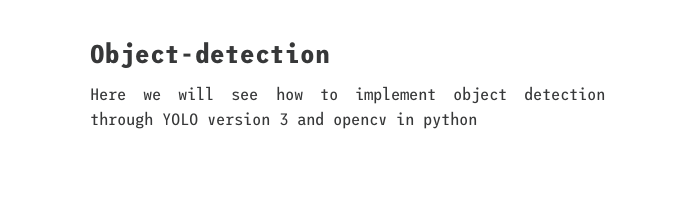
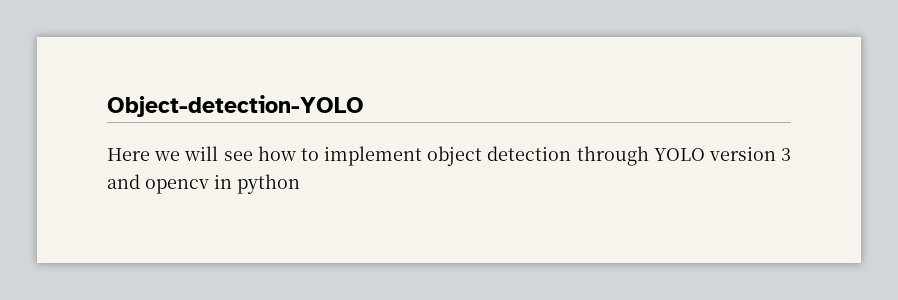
[90,42,330,69] Object-detection -> [107,95,364,117] Object-detection-YOLO

